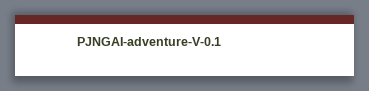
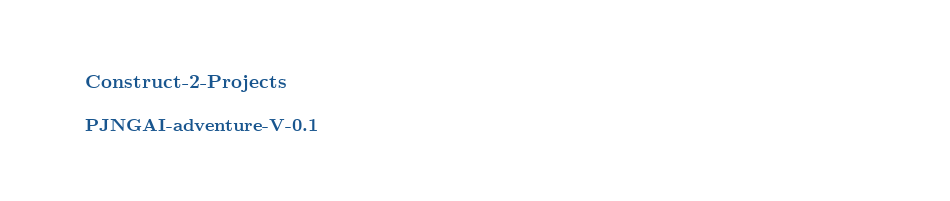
(77, 41) none -> [85,75,287,92] Construct-2-Projects //

